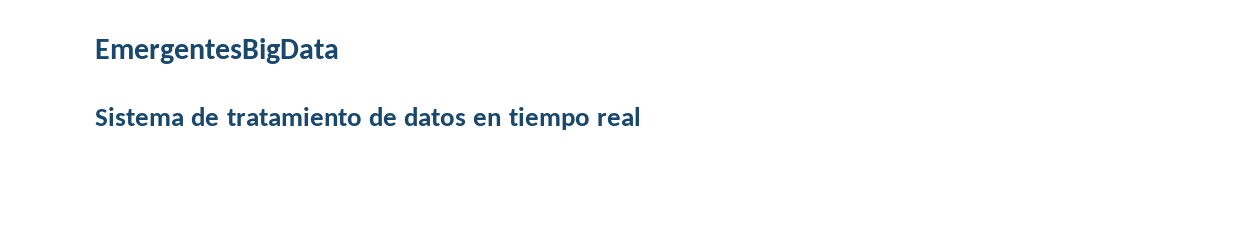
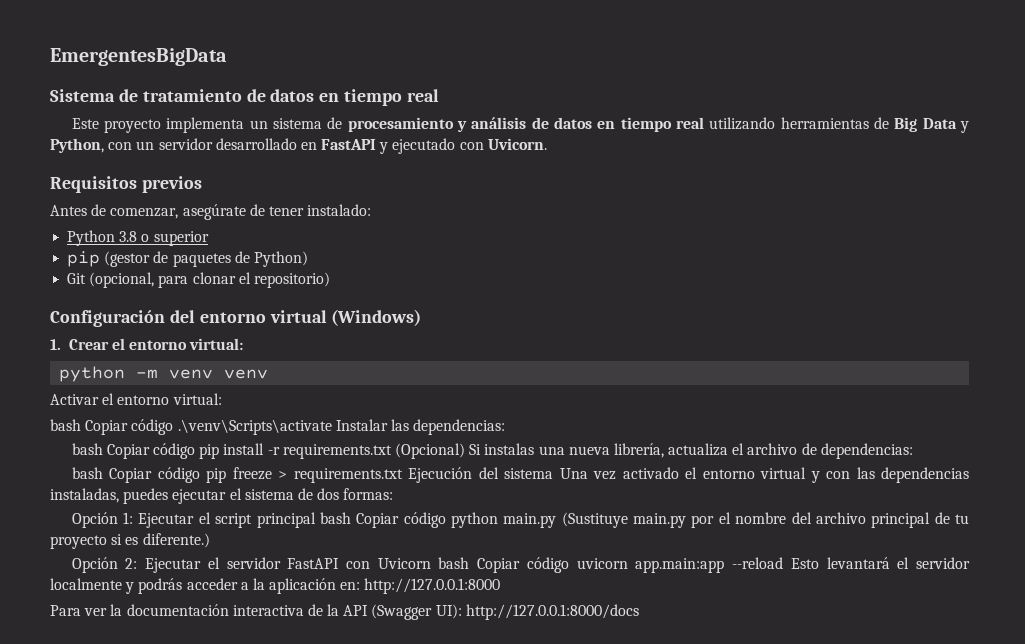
(642, 116) none -> [71,117,969,133] [50,138,547,154] [50,176,202,193] [50,204,372,220] [67,230,209,246] [67,251,308,267] [67,272,330,288] [50,309,422,327] [50,338,244,350] [59,366,269,382] [50,393,222,405] [50,419,506,435] [71,443,913,459] [71,467,970,483] [50,488,394,504] [71,512,969,528] [50,533,210,549] [71,557,970,573] [50,578,501,594] [50,604,639,620] // Este proyecto implementa un sistema de procesamiento y análisis de datos en tiempo real utilizando herramientas de Big Data y Python, con un servidor desarrollado en FastAPI y ejecutado con Uvicorn. // Requisitos previos // Antes de comenzar, asegúrate de tener instalado: // Python 3.8 o superior // pip (gestor de paquetes de Python) // Git (opcional, para clonar el repositorio) // Configuración del entorno virtual (Windows) // 1. Crear el entorno virtual: // python -m venv venv // Activar el entorno virtual: // bash Copiar código .\venv\Scripts\activate Instalar las dependencias: // bash Copiar código pip install -r requirements.txt (Opcional) Si instalas una nueva librería, actualiza el archivo de dependencias: // bash Copiar código pip freeze > requirements.txt Ejecución del sistema Una vez activado el entorno virtual y con las dependencias instaladas, puedes ejecutar el sistema de dos formas: // Opción 1: Ejecutar el script principal bash Copiar código python main.py (Sustituye main.py por el nombre del archivo principal de tu proyecto si es diferente.) // Opción 2: Ejecutar el servidor FastAPI con Uvicorn bash Copiar código uvicorn app.main:app --reload Esto levantará el servidor localmente y podrás acceder a la aplicación en: http://127.0.0.1:8000 // Para ver la documentación interactiva de la API (Swagger UI): http://127.0.0.1:8000/docs

